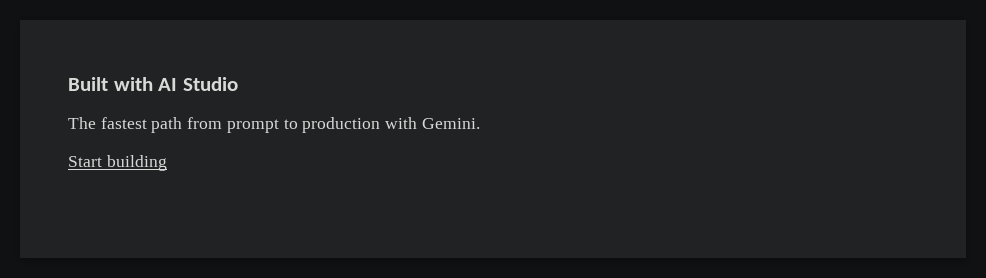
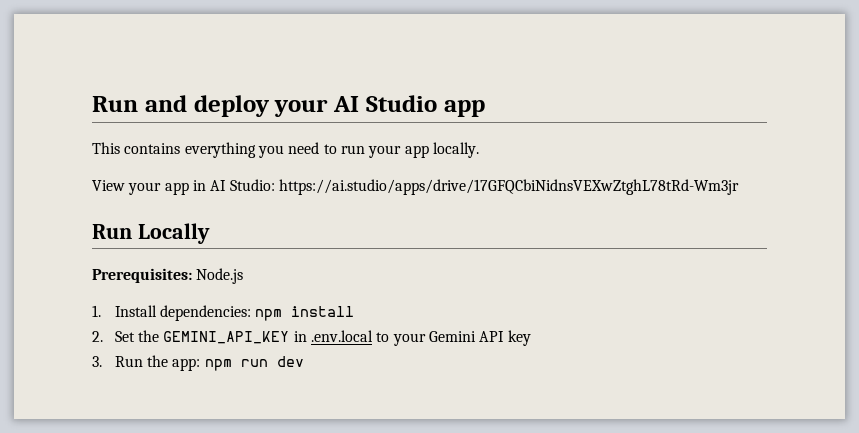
[68,77,238,91] [68,117,480,133] [68,155,167,171] Built with AI Studio // The fastest path from prompt to production with Gemini. // Start building -> [92,95,485,117] [92,142,479,158] [92,179,739,195] [92,223,210,244] [92,268,244,284] [92,305,355,321] [92,330,531,346] [92,355,304,371] Run and deploy your AI Studio app // This contains everything you need to run your app locally. // View your app in AI Studio: https://ai.studio/apps/drive/17GFQCbiNidnsVEXwZtghL78tRd-Wm3jr // Run Locally // Prerequisites: Node.js // 1. Install dependencies: npm install // 2. Set the GEMINI_API_KEY in .env.local to your Gemini API key // 3. Run the app: npm run dev

